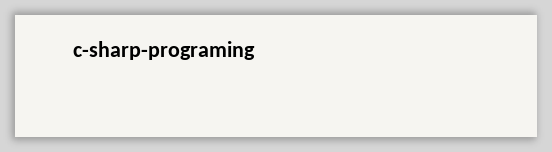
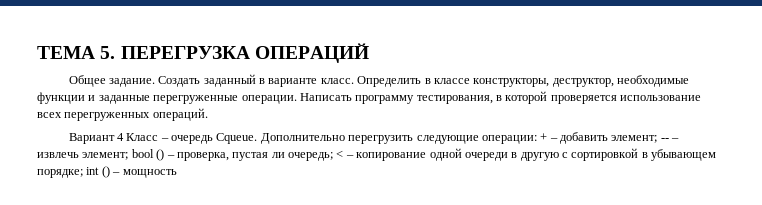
[73,41,255,60] c-sharp-programing -> [37,43,369,63] [68,74,690,87] [37,91,702,104] [37,108,208,121] [68,132,680,144] [37,148,717,161] [37,166,177,178] ТЕМА 5. ПЕРЕГРУЗКА ОПЕРАЦИЙ // Общее задание. Создать заданный в варианте класс. Определить в классе конструкторы, деструктор, необходимые функции и заданные перегруженные операции. Написать программу тестирования, в которой проверяется использование всех перегруженных операций. // Вариант 4 Класс – очередь Сqueue. Дополнительно перегрузить следующие операции: + – добавить элемент; ‐‐ – извлечь элемент; bool () – проверка, пустая ли очередь; < – копирование одной очереди в другую с сортировкой в убывающем порядке; int () – мощность

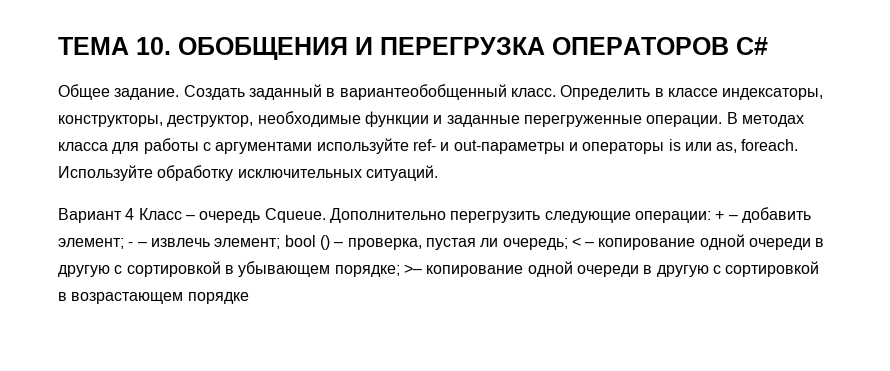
[100,43,369,63] 5. ПЕРЕГРУЗКА ОПЕРАЦИЙ -> [136,37,768,60] 10. ОБОБЩЕНИЯ И ПЕРЕГРУЗКА ОПЕРАТОРОВ C#
[268,78,318,87] варианте -> [339,84,507,100] вариантеобобщенный
(470, 81) none -> [722,88,824,100] индексаторы,
[299,91,702,104] [37,108,208,121] Написать программу тестирования, в которой проверяется использование всех перегруженных операций. -> [726,112,804,127] [58,138,799,154] [58,165,438,181] В методах класса для работы с аргументами используйте ref‐ и out‐параметры и операторы is или as, foreach. Используйте обработку исключительных ситуаций.
[660,138,669,141] ‐‐ -> [128,242,134,247] ‐
[86,166,177,178] int () – мощность -> [403,261,820,277] [58,292,249,304] >– копирование одной очереди в другую с сортировкой в возрастающем порядке

